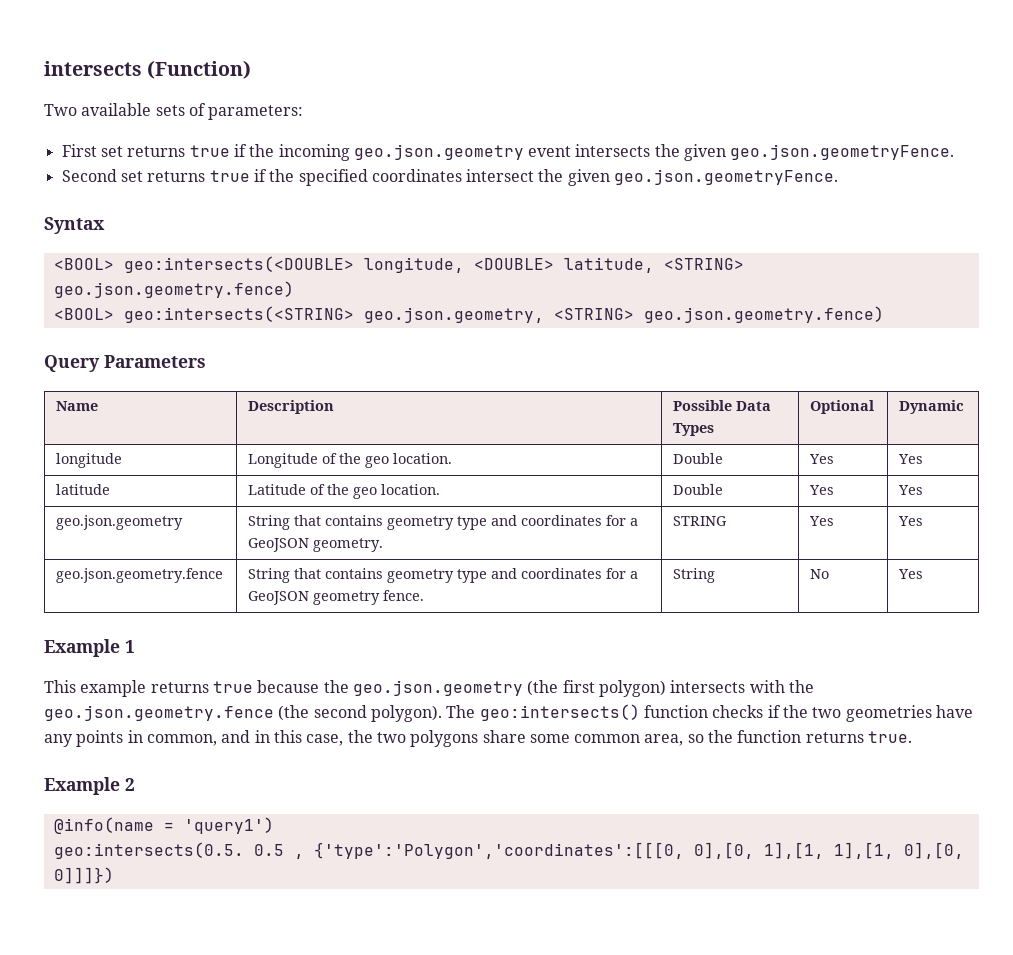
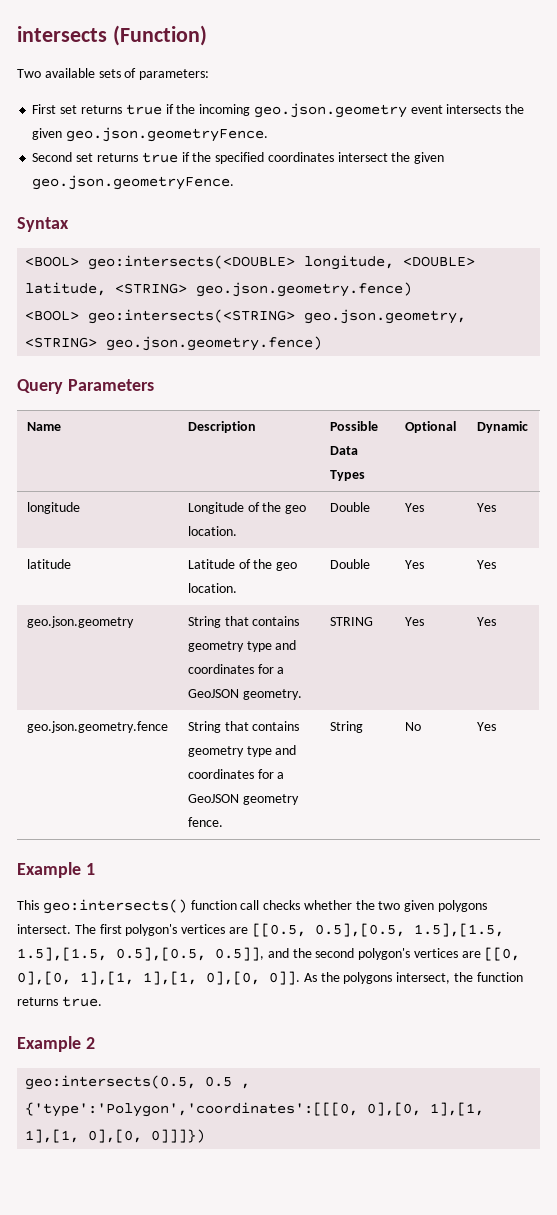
[80,680,814,697] [44,704,973,722] [44,730,704,747] example returns true because the geo.json.geometry (the first polygon) intersects with the geo.json.geometry.fence (the second polygon). The geo:intersects() function checks if the two geometries have any points in common, and in this case, the two polygons share some common area, so -> [42,899,488,914] [17,923,504,937] [17,947,521,961] [17,971,451,985] geo:intersects() function call checks whether the two given polygons intersect. The first polygon's vertices are [[0.5, 0.5],[0.5, 1.5],[1.5, 1.5],[1.5, 0.5],[0.5, 0.5]], and the second polygon's vertices are [[0, 0],[0, 1],[1, 1],[1, 0],[0, 0]]. As the polygons intersect,
[53,817,274,834] [53,842,244,859] @info(name = 'query1') // geo:intersects(0.5. -> [25,1075,197,1090] geo:intersects(0.5,

